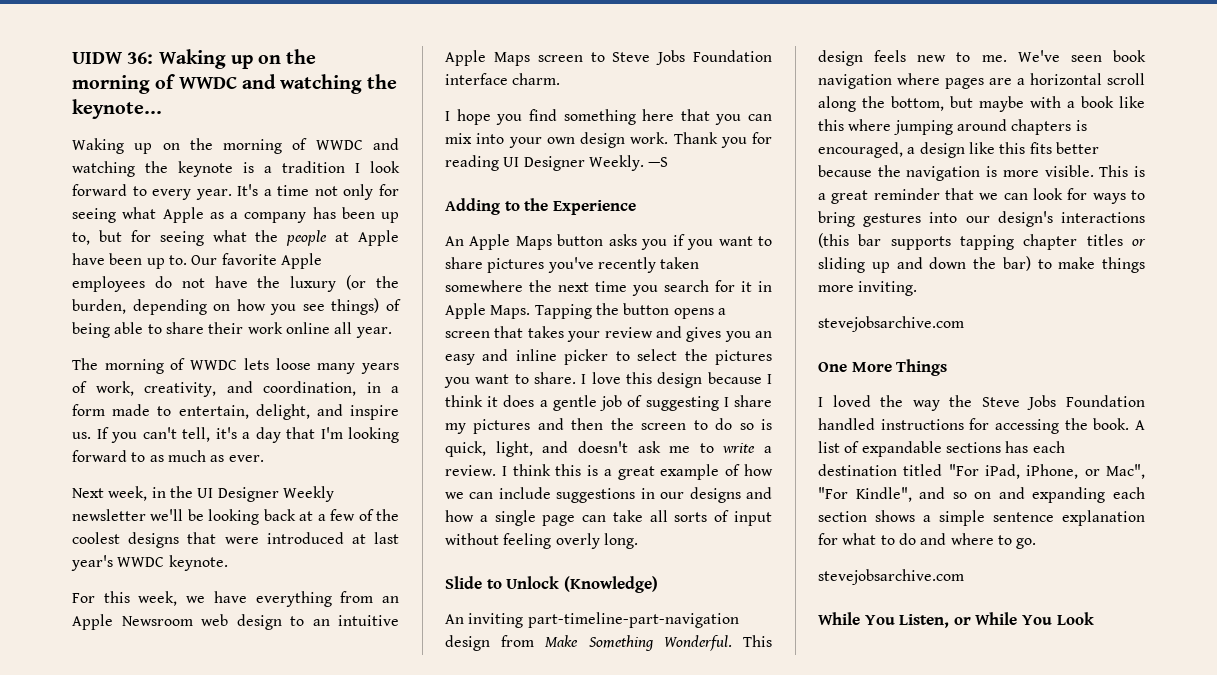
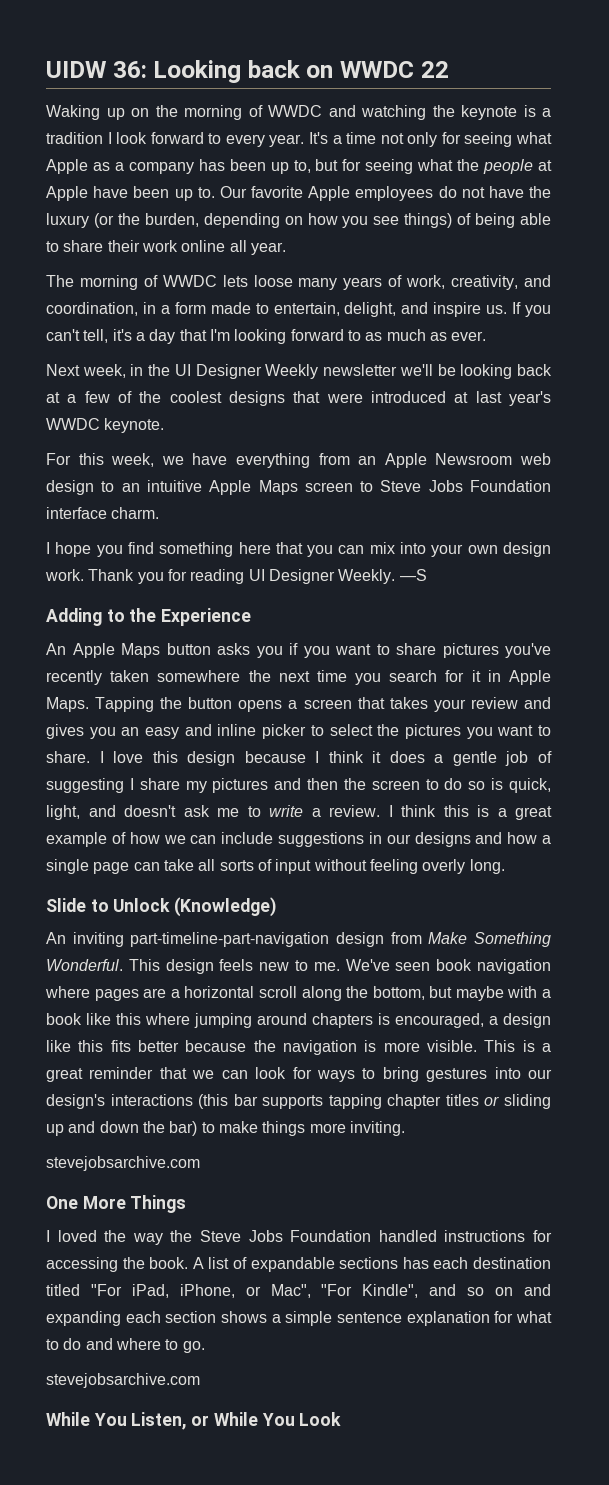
[158,49,317,69] [72,74,398,94] [72,99,162,119] Waking up on the morning of WWDC and watching the keynote... -> [153,60,449,83] Looking back on WWDC 22

